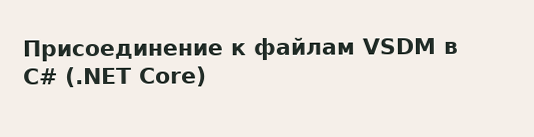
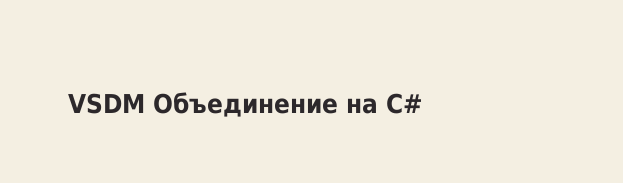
[22,37,458,62] [22,66,207,88] Присоединение к файлам VSDM в C# (.NET Core) -> [68,92,423,117] VSDM Объединение на C#

